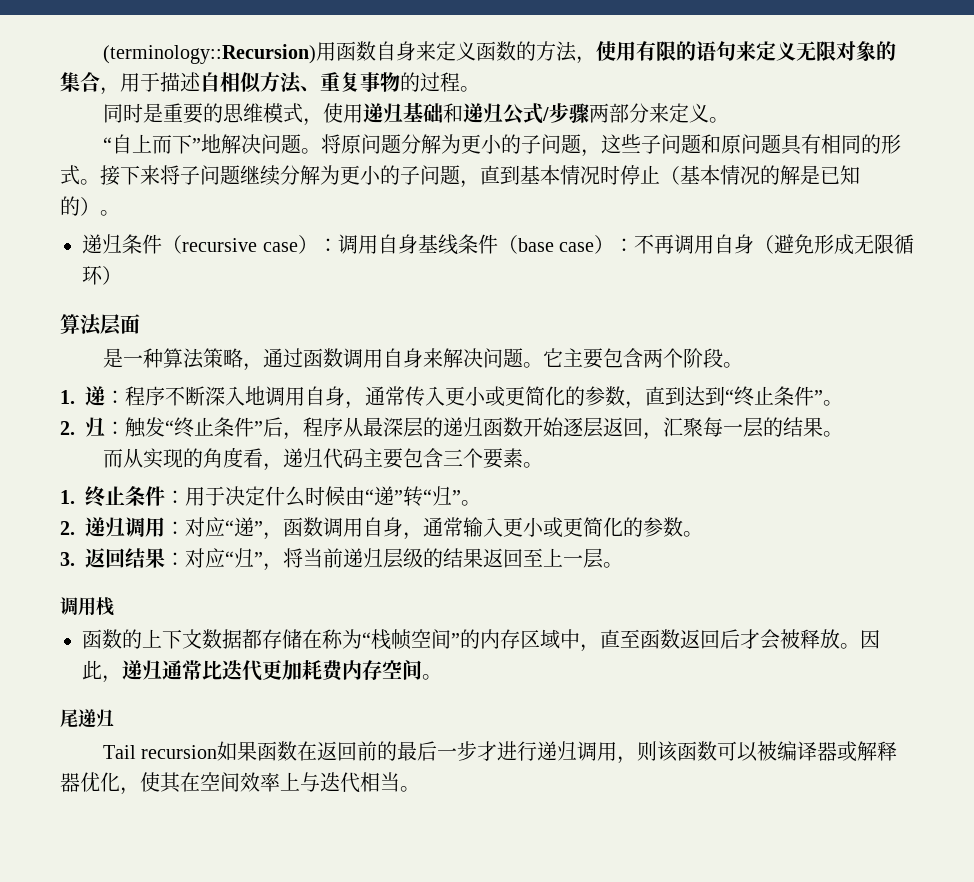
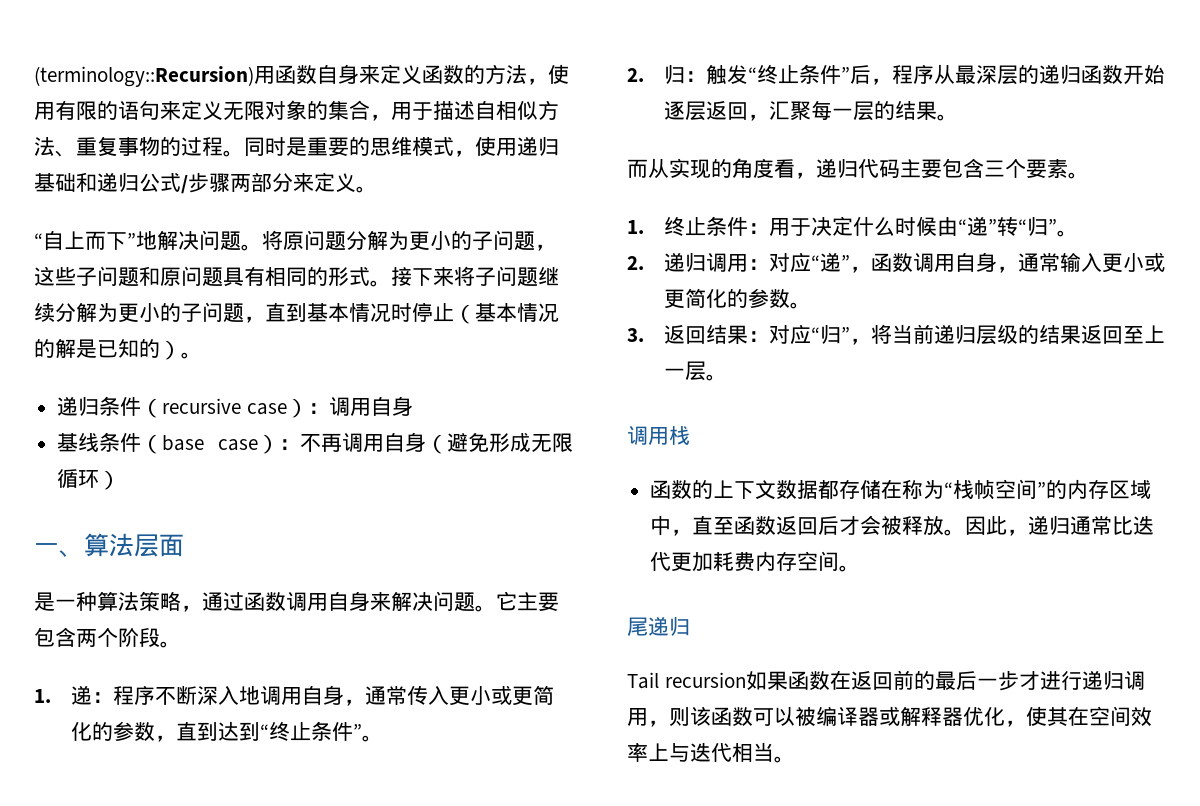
(480, 89) // -> (244, 153) none
(418, 244) none -> (413, 406) //
(122, 275) none -> [34,543,84,557] 一、

